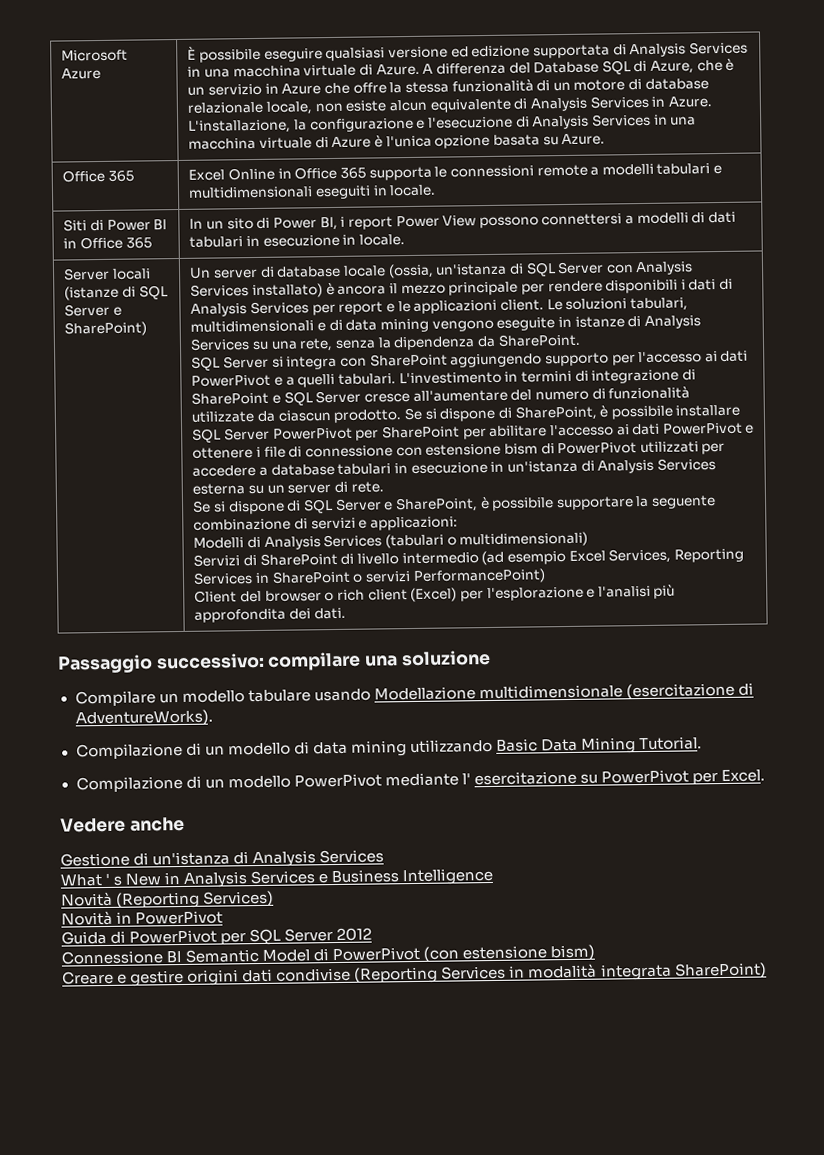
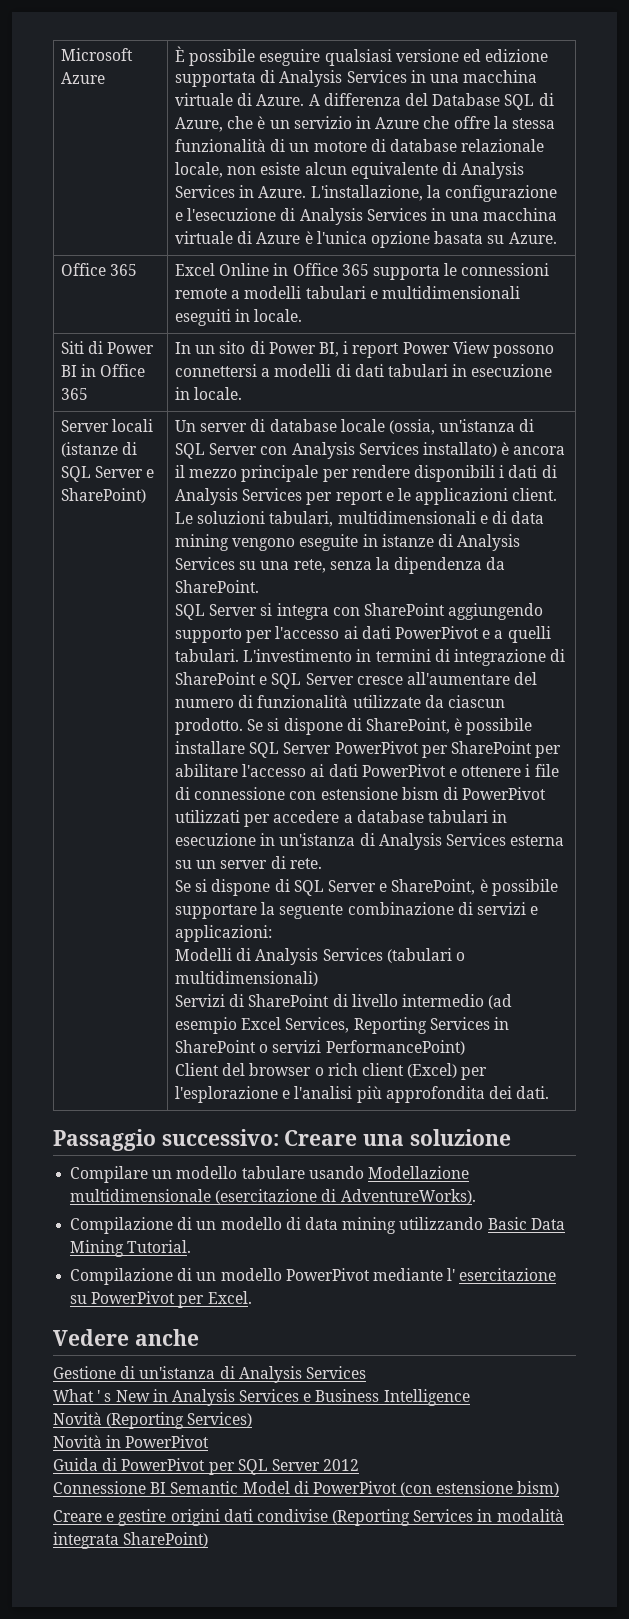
[267,651,362,671] compilare -> [284,1130,358,1146] Creare

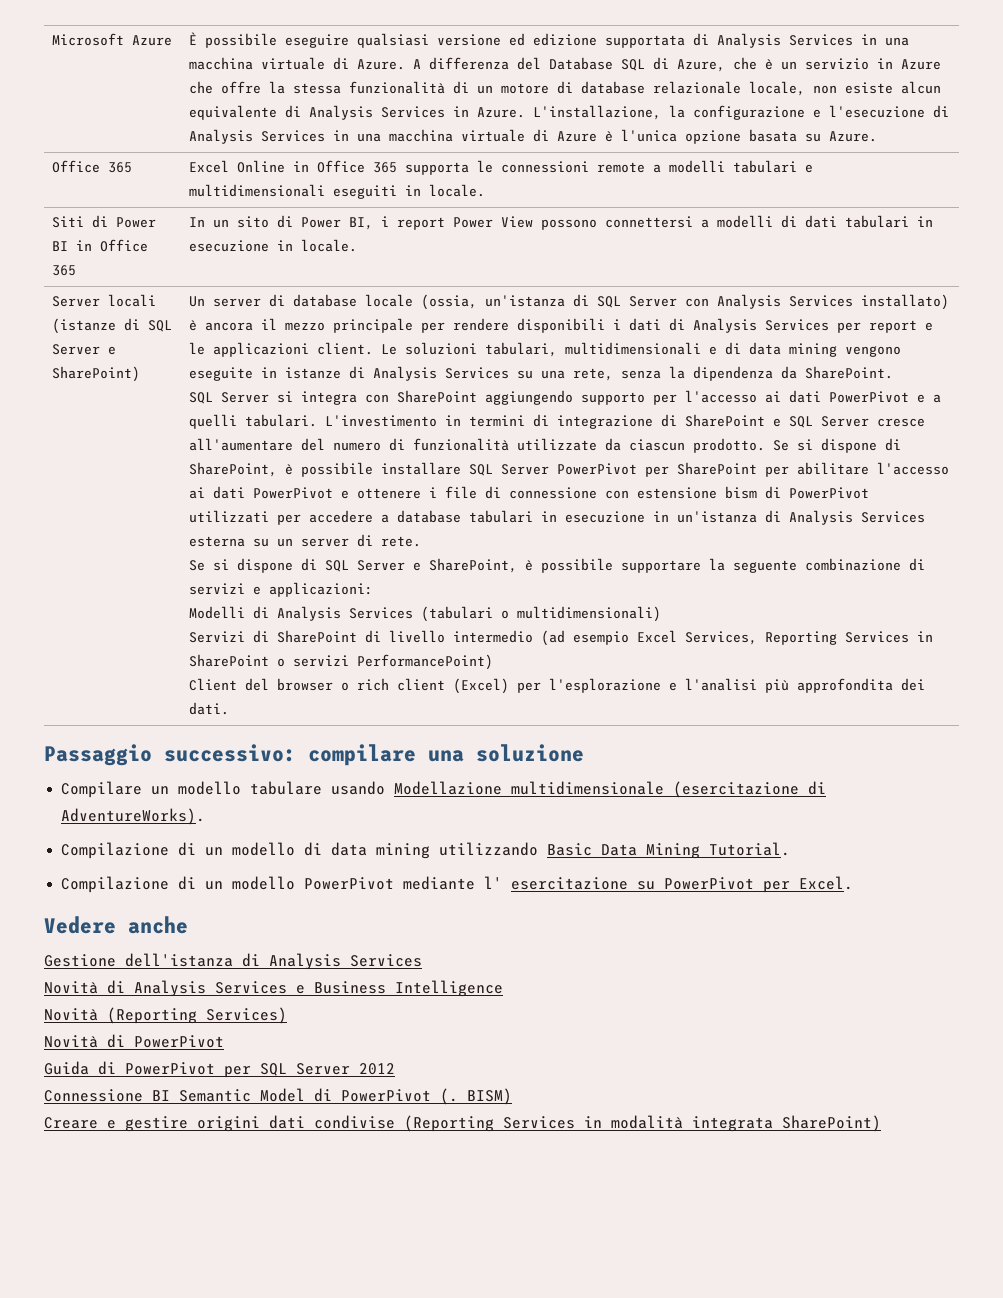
[284,1130,358,1146] Creare -> [308,744,416,766] compilare
[120,1366,216,1379] di un'istanza -> [125,953,233,967] dell'istanza
[53,1389,168,1402] What ' s New in -> [44,980,125,994] Novità di
[106,1435,122,1448] in -> [107,1034,125,1048] di
[400,1481,560,1496] (con estensione bism) -> [440,1088,512,1105] (. BISM)

